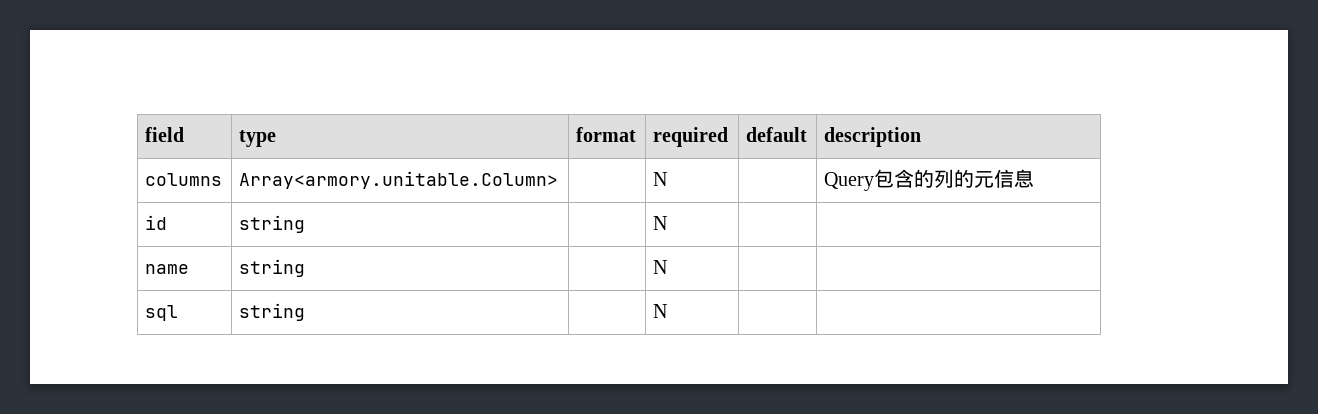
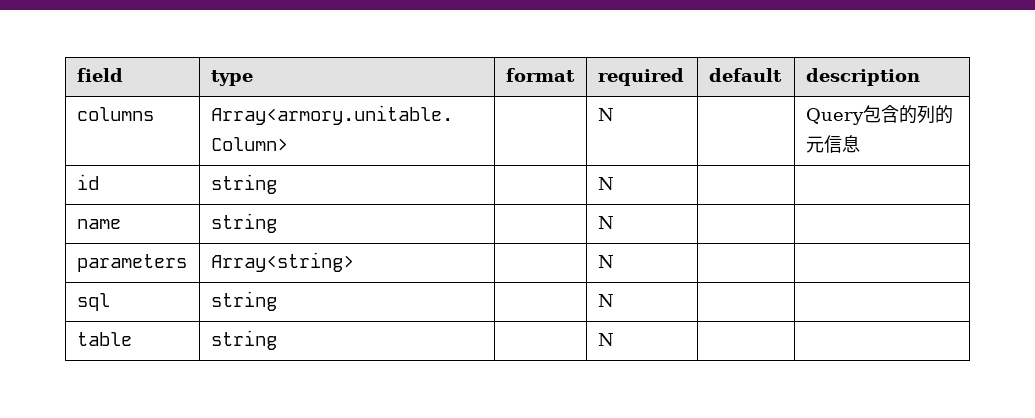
(668, 267) none -> [76,254,187,272] [210,252,354,272] [597,255,614,268] // parameters | Array<string> | | N | |
(668, 311) none -> [76,332,132,346] [210,330,277,350] [597,333,614,346] // table | string | | N | |

